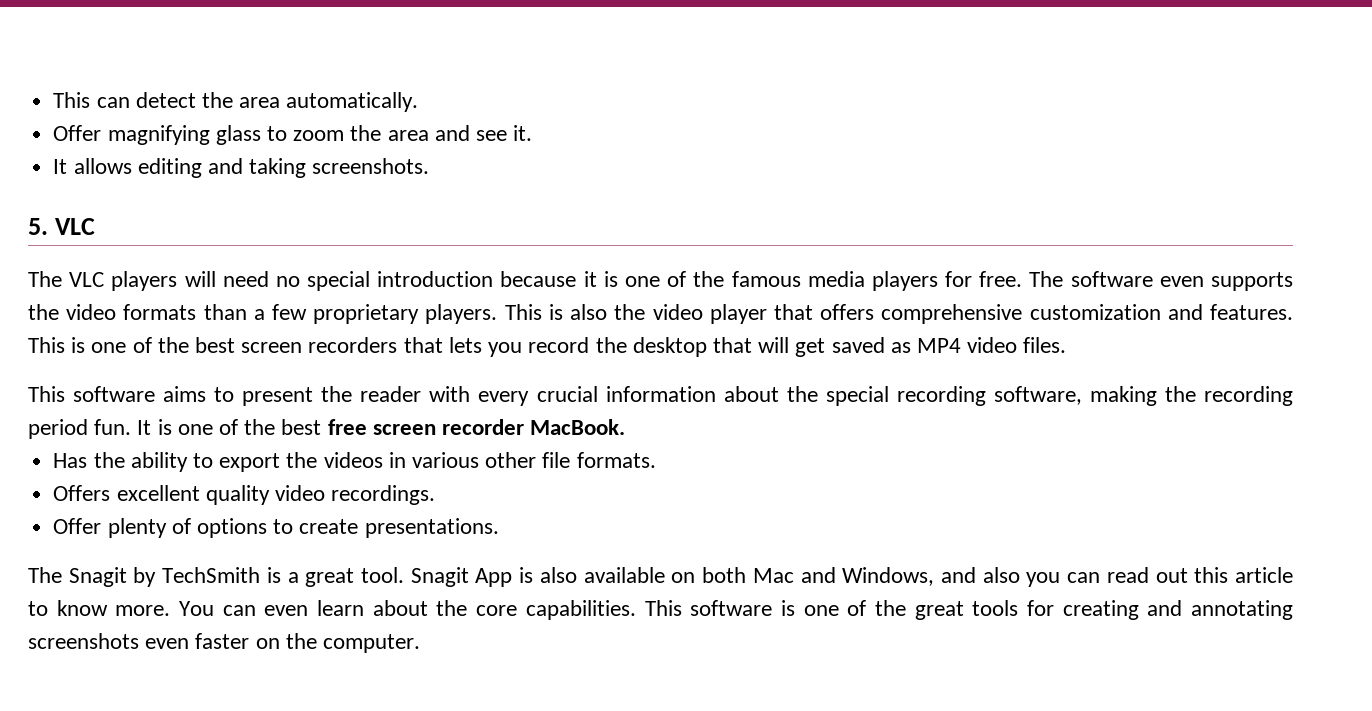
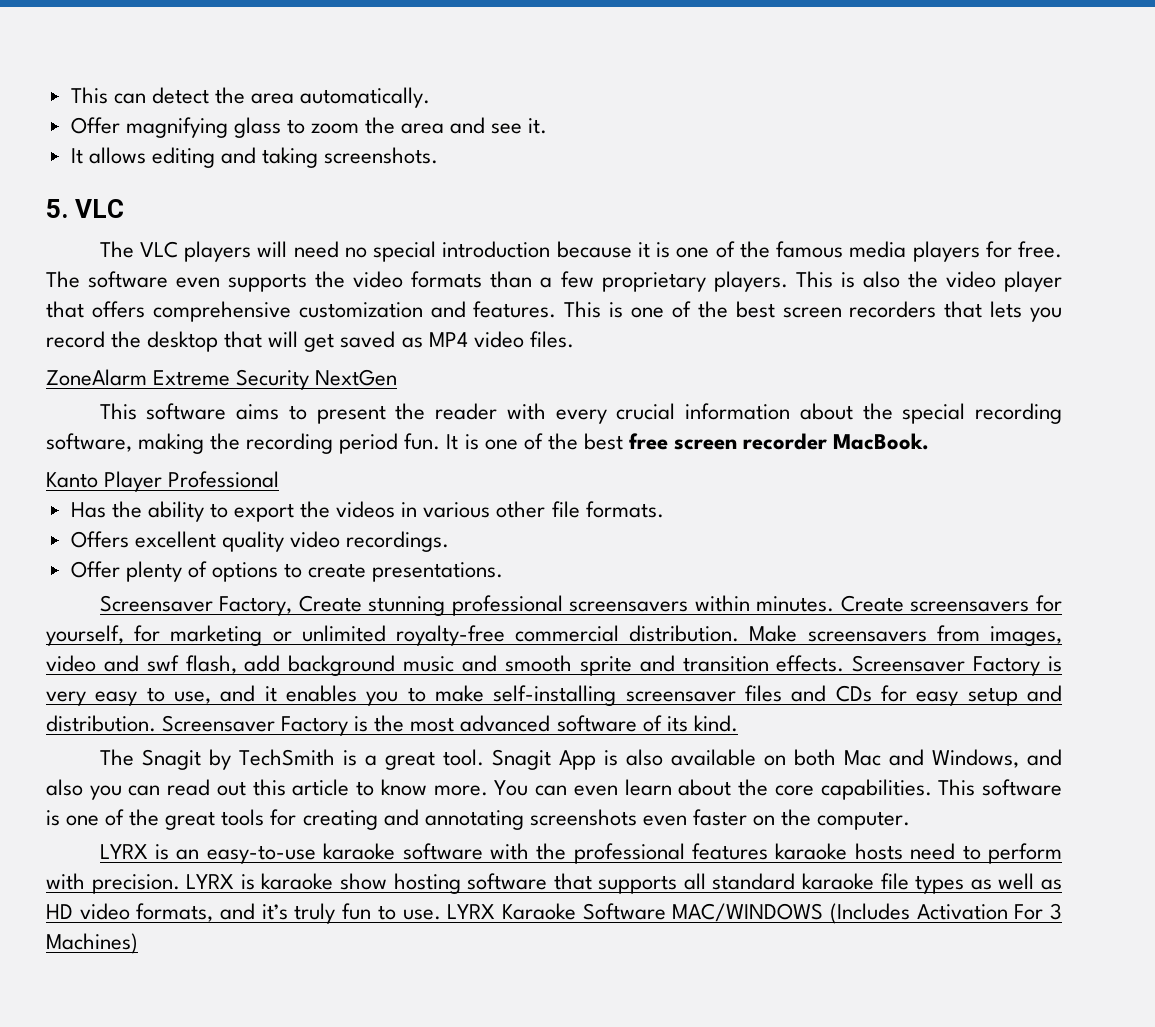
(1067, 345) none -> [46,369,398,390] // ZoneAlarm Extreme Security NextGen
(626, 427) none -> [46,471,280,492] // Kanto Player Professional
(499, 528) none -> [99,595,1062,616] [46,625,1062,646] [46,655,1062,676] [46,685,1063,706] [46,715,738,736] // Screensaver Factory, Create stunning professional screensavers within minutes. Create screensavers for yourself, for marketing or unlimited royalty-free commercial distribution. Make screensavers from images, video and swf flash, add background music and smooth sprite and transition effects. Screensaver Factory is very easy to use, and it enables you to make self-installing screensaver files and CDs for easy setup and distribution. Screensaver Factory is the most advanced software of its kind.
(421, 643) none -> [99,843,1062,864] [46,873,1063,894] [46,903,1062,924] [46,933,138,954] // LYRX is an easy-to-use karaoke software with the professional features karaoke hosts need to perform with precision. LYRX is karaoke show hosting software that supports all standard karaoke file types as well as HD video formats, and it’s truly fun to use. LYRX Karaoke Software MAC/WINDOWS (Includes Activation For 3 Machines)

